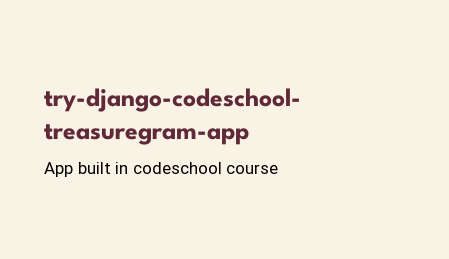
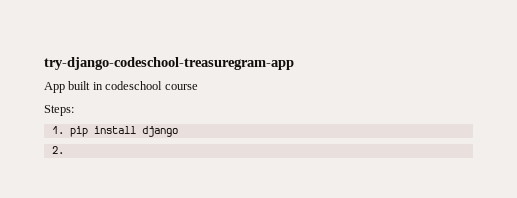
(279, 169) none -> [44,105,74,116] [51,126,178,137] [51,146,64,154] // Steps: // 1. pip install django // 2.

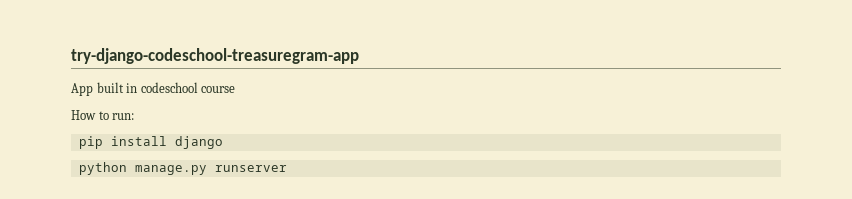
[44,105,74,116] [51,126,64,134] Steps: // 1. -> [71,110,135,120] How to run: //
[51,146,64,154] 2. -> [78,162,287,175] python manage.py runserver

